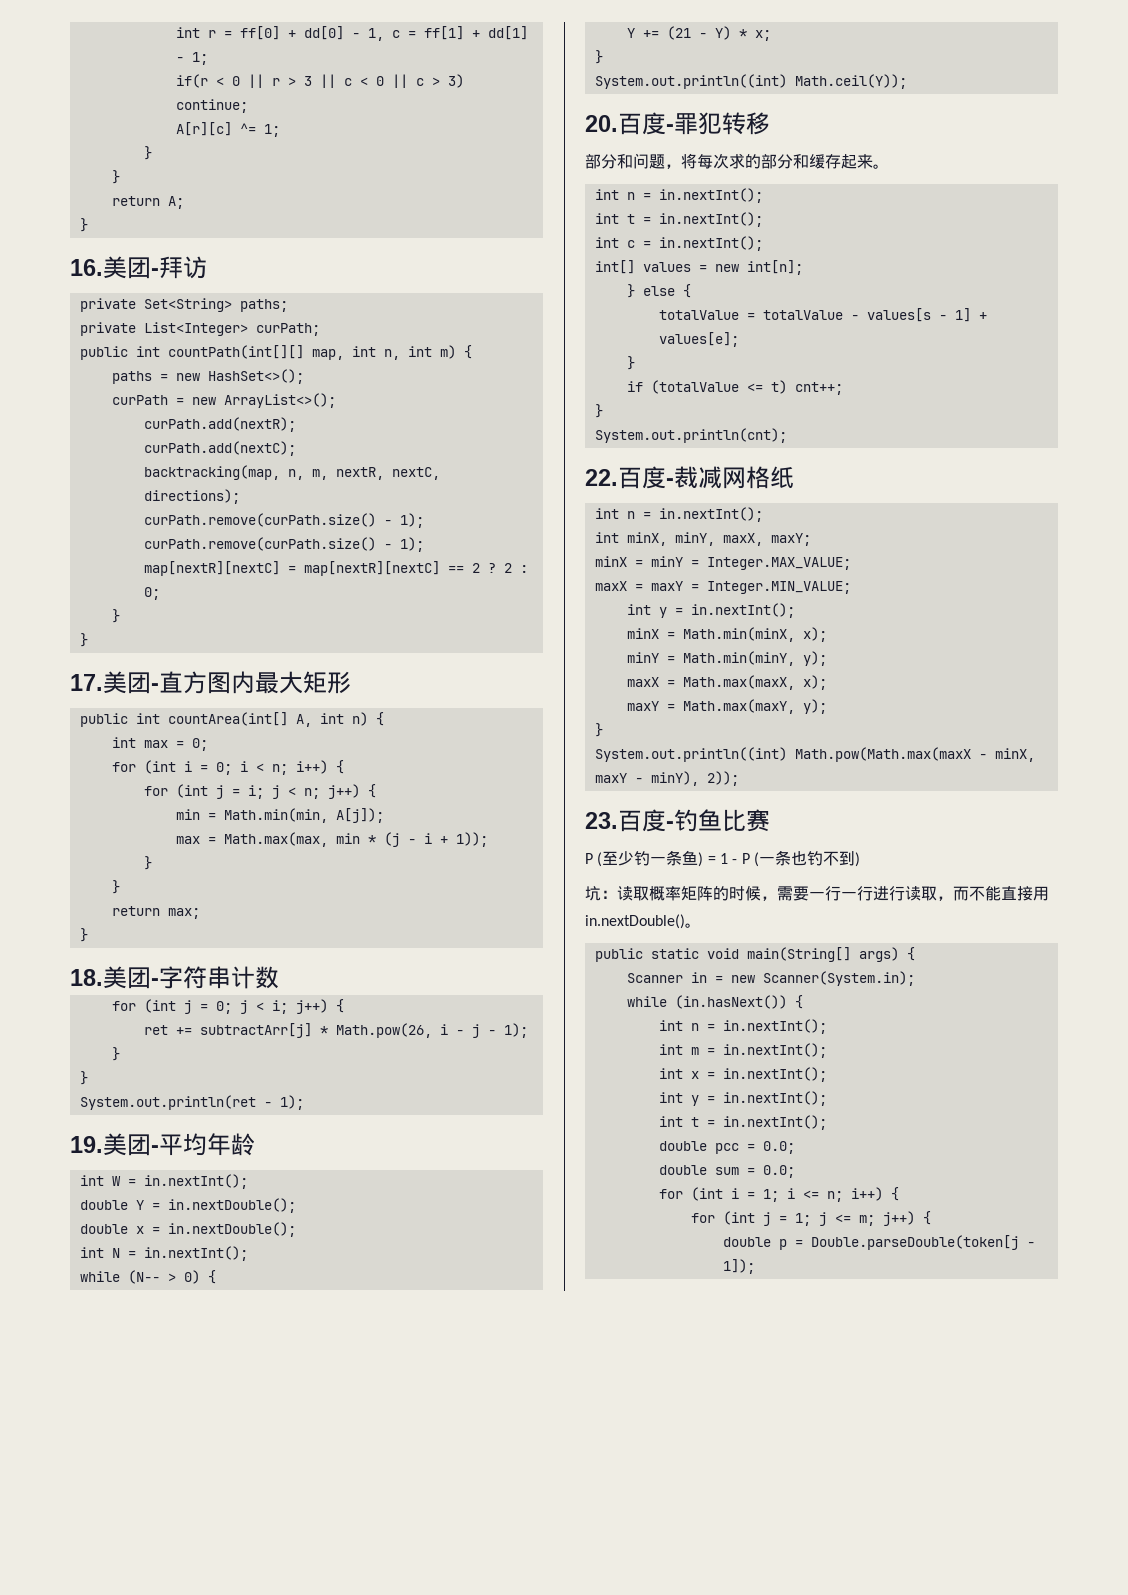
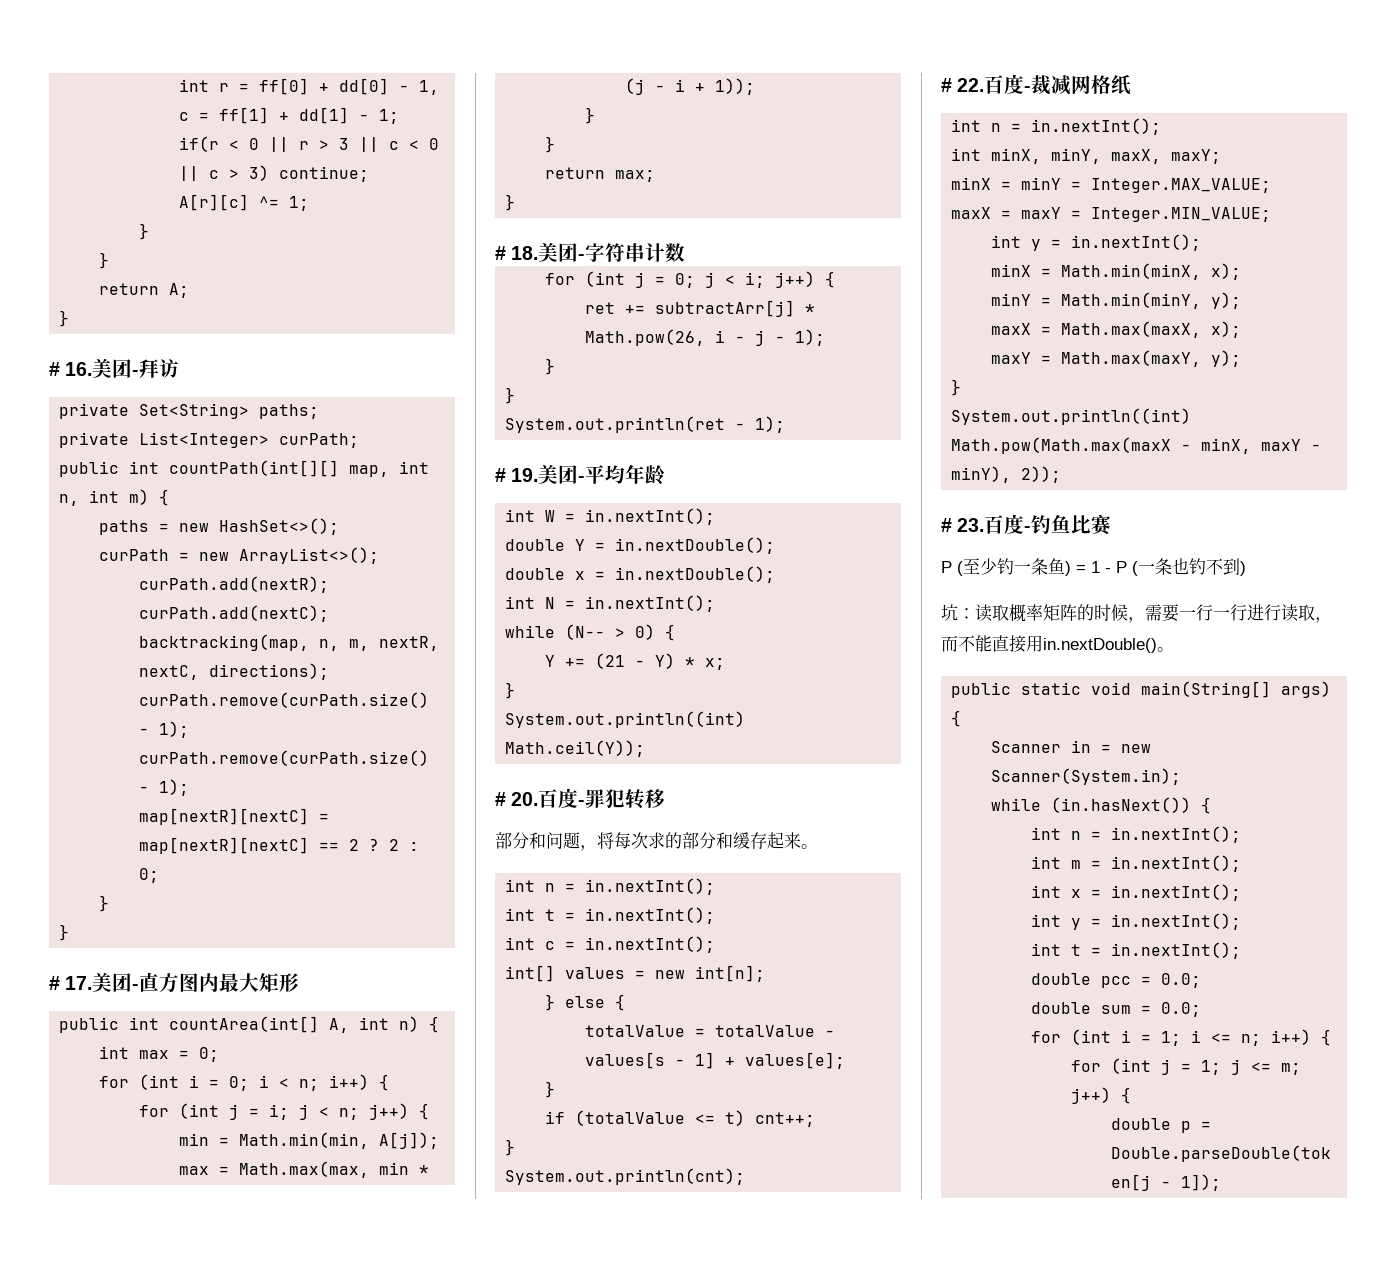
(88, 225) none -> [49,362,60,376] #
(88, 640) none -> [49,976,60,990] #
(88, 935) none -> [495,246,506,260] #
(304, 1102) none -> [495,468,506,482] #
(907, 81) none -> [495,792,506,806] #
(787, 435) none -> [941,78,952,92] #
(739, 778) none -> [941,518,952,532] #

